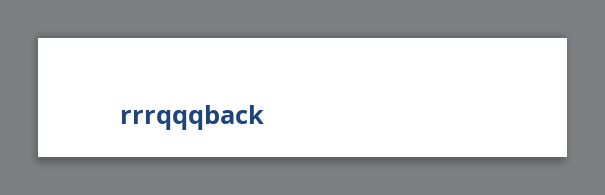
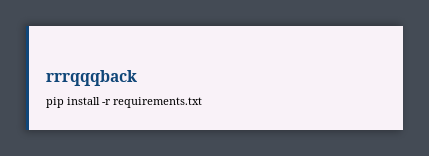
(264, 117) none -> [46,97,202,108] // pip install -r requirements.txt

